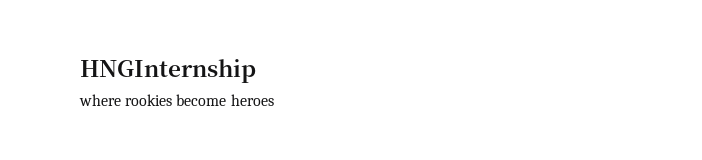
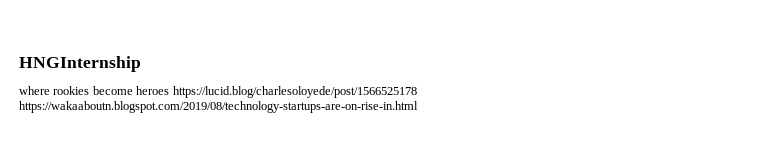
(274, 100) none -> [172,86,417,98] [19,101,418,113] https://lucid.blog/charlesoloyede/post/1566525178 https://wakaaboutn.blogspot.com/2019/08/technology-startups-are-on-rise-in.html

